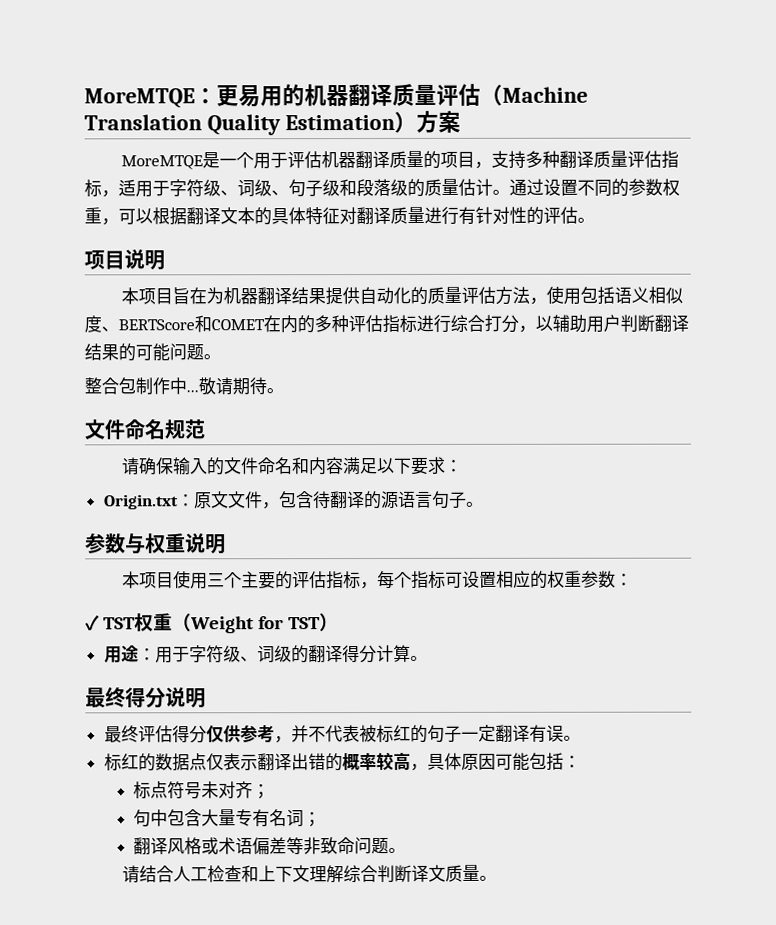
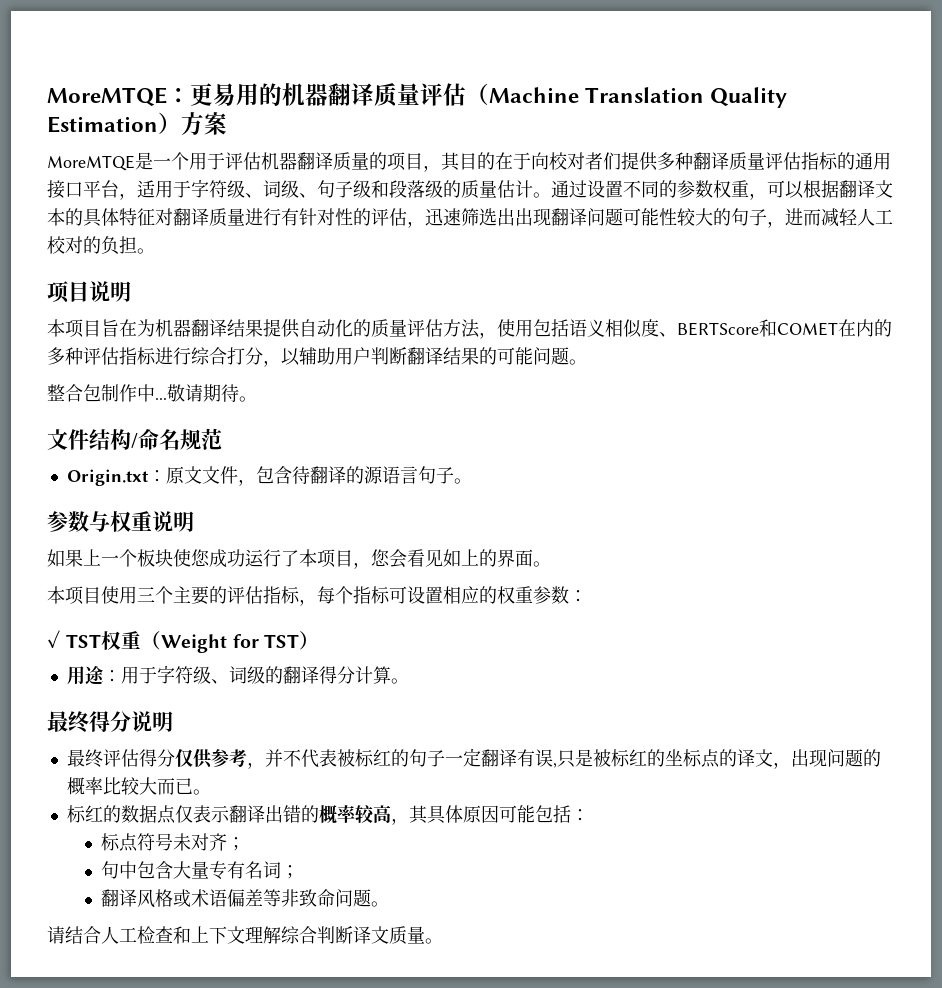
[490,150,526,169] 支持 -> [441,152,658,171] 其目的在于向校对者们提供
(102, 188) none -> [837,152,891,170] [47,180,119,199] 的通用接口平台
(578, 215) none -> [407,208,893,228] [47,236,137,255] ，迅速筛选出出现翻译问题可能性较大的句子，进而减轻人工校对的负担
(125, 429) none -> [89,429,138,450] 结构/
[120,456,463,476] // 请确保输入的文件命名和内容满足以下要求： -> (222, 439) none
(226, 544) none -> [47,549,551,569] // 如果上一个板块使您成功运行了本项目，您会看见如上的界面。
(564, 733) none -> [552,749,881,769] [66,777,193,795] ,只是被标红的坐标点的译文，出现问题的概率比较大而已
(428, 767) none -> [408,805,428,824] 其

